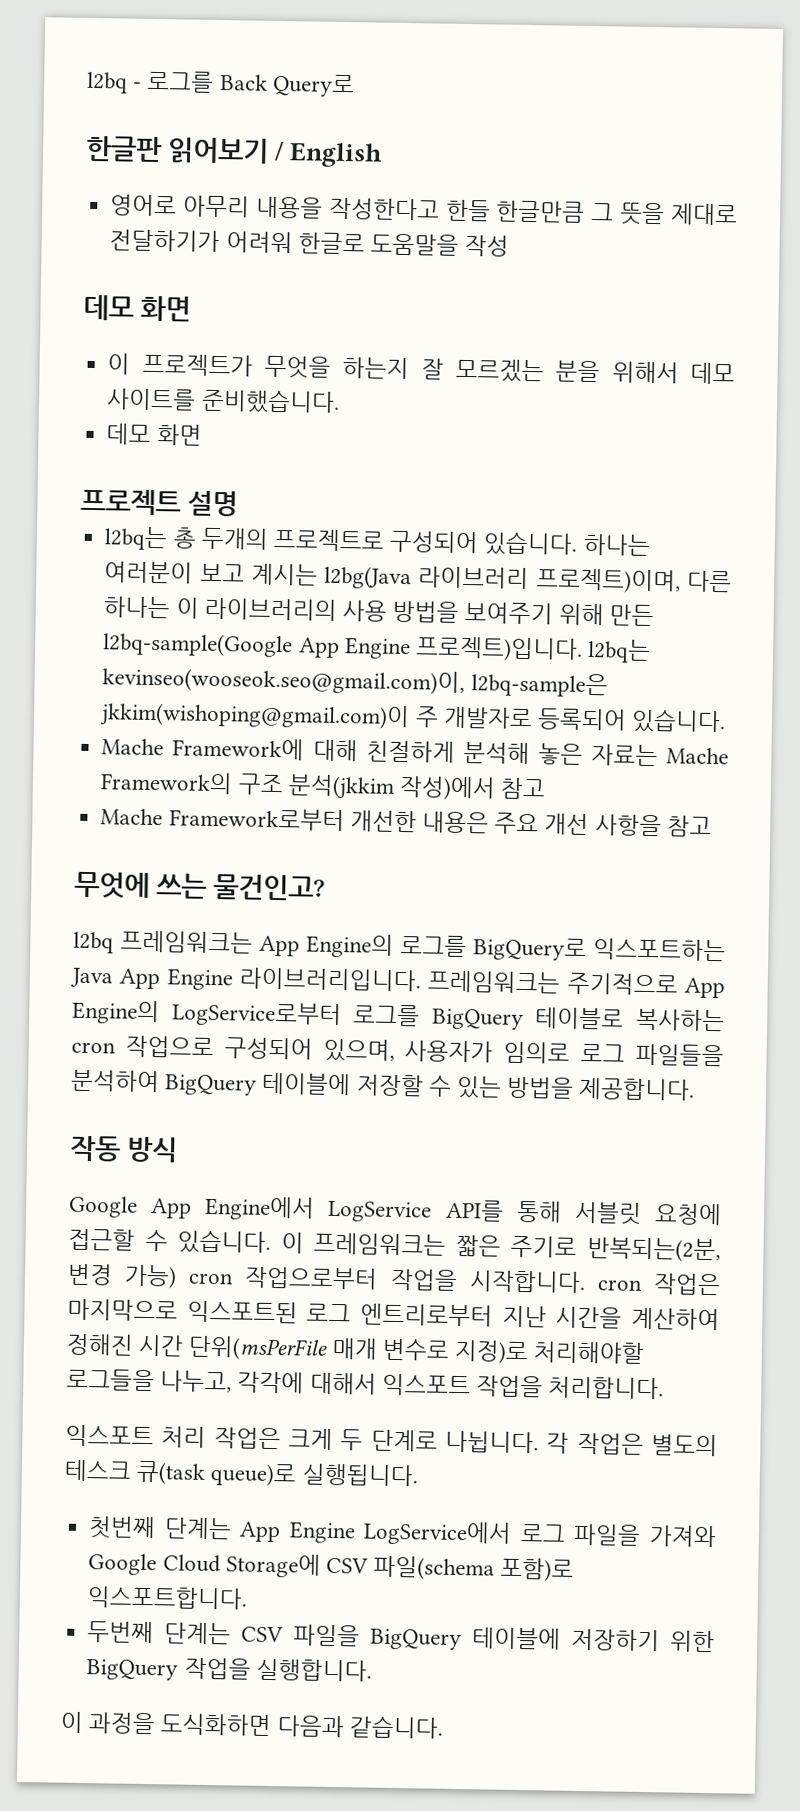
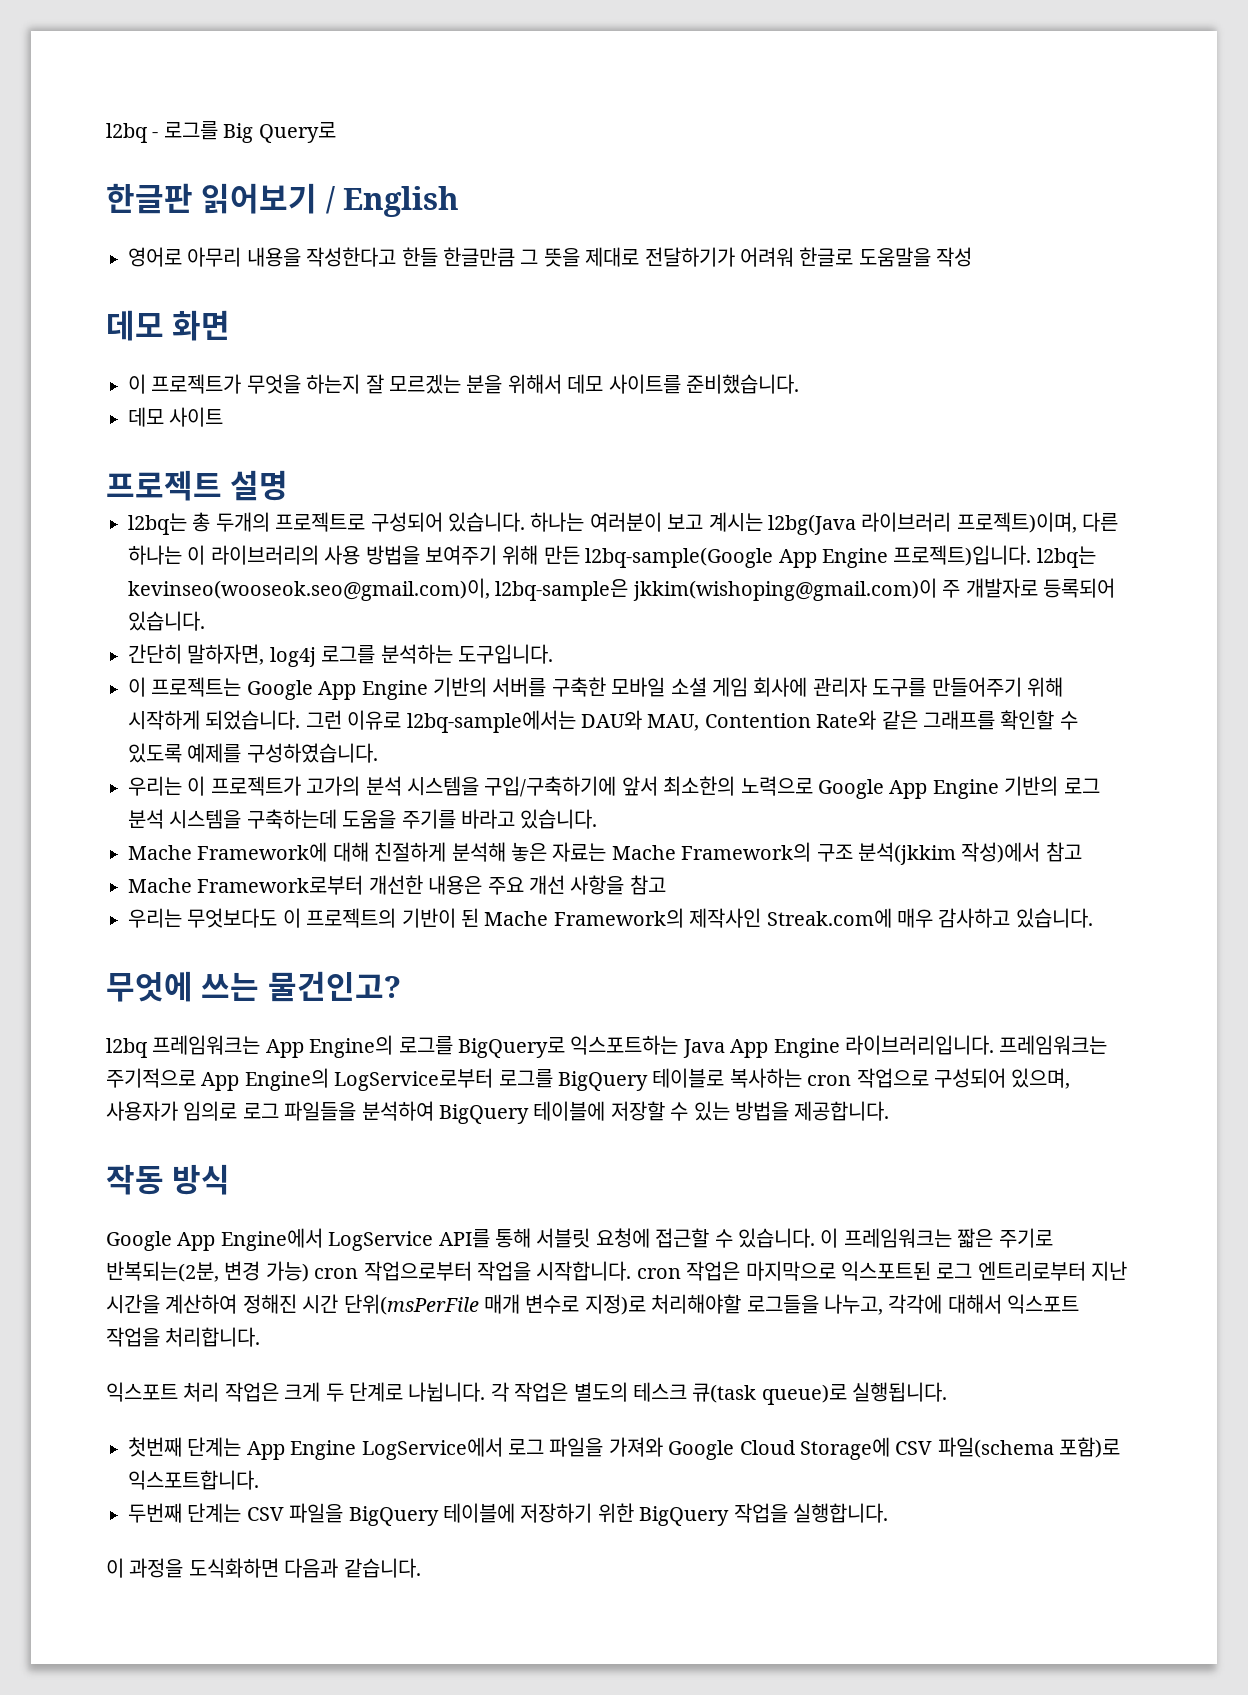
[219,73,268,91] Back -> [223,123,254,143] Big
[156,424,202,446] 화면 -> [169,407,224,427] 사이트
(727, 721) none -> [128,644,553,667] [128,677,1063,700] [128,710,1078,733] [128,743,378,763] [128,776,1100,799] [128,809,598,829] // 간단히 말하자면, log4j 로그를 분석하는 도구입니다. // 이 프로젝트는 Google App Engine 기반의 서버를 구축한 모바일 소셜 게임 회사에 관리자 도구를 만들어주기 위해 시작하게 되었습니다. 그런 이유로 l2bq-sample에서는 DAU와 MAU, Contention Rate와 같은 그래프를 확인할 수 있도록 예제를 구성하였습니다. // 우리는 이 프로젝트가 고가의 분석 시스템을 구입/구축하기에 앞서 최소한의 노력으로 Google App Engine 기반의 로그 분석 시스템을 구축하는데 도움을 주기를 바라고 있습니다.
(712, 826) none -> [128,908,1093,928] // 우리는 무엇보다도 이 프로젝트의 기반이 된 Mache Framework의 제작사인 Streak.com에 매우 감사하고 있습니다.

